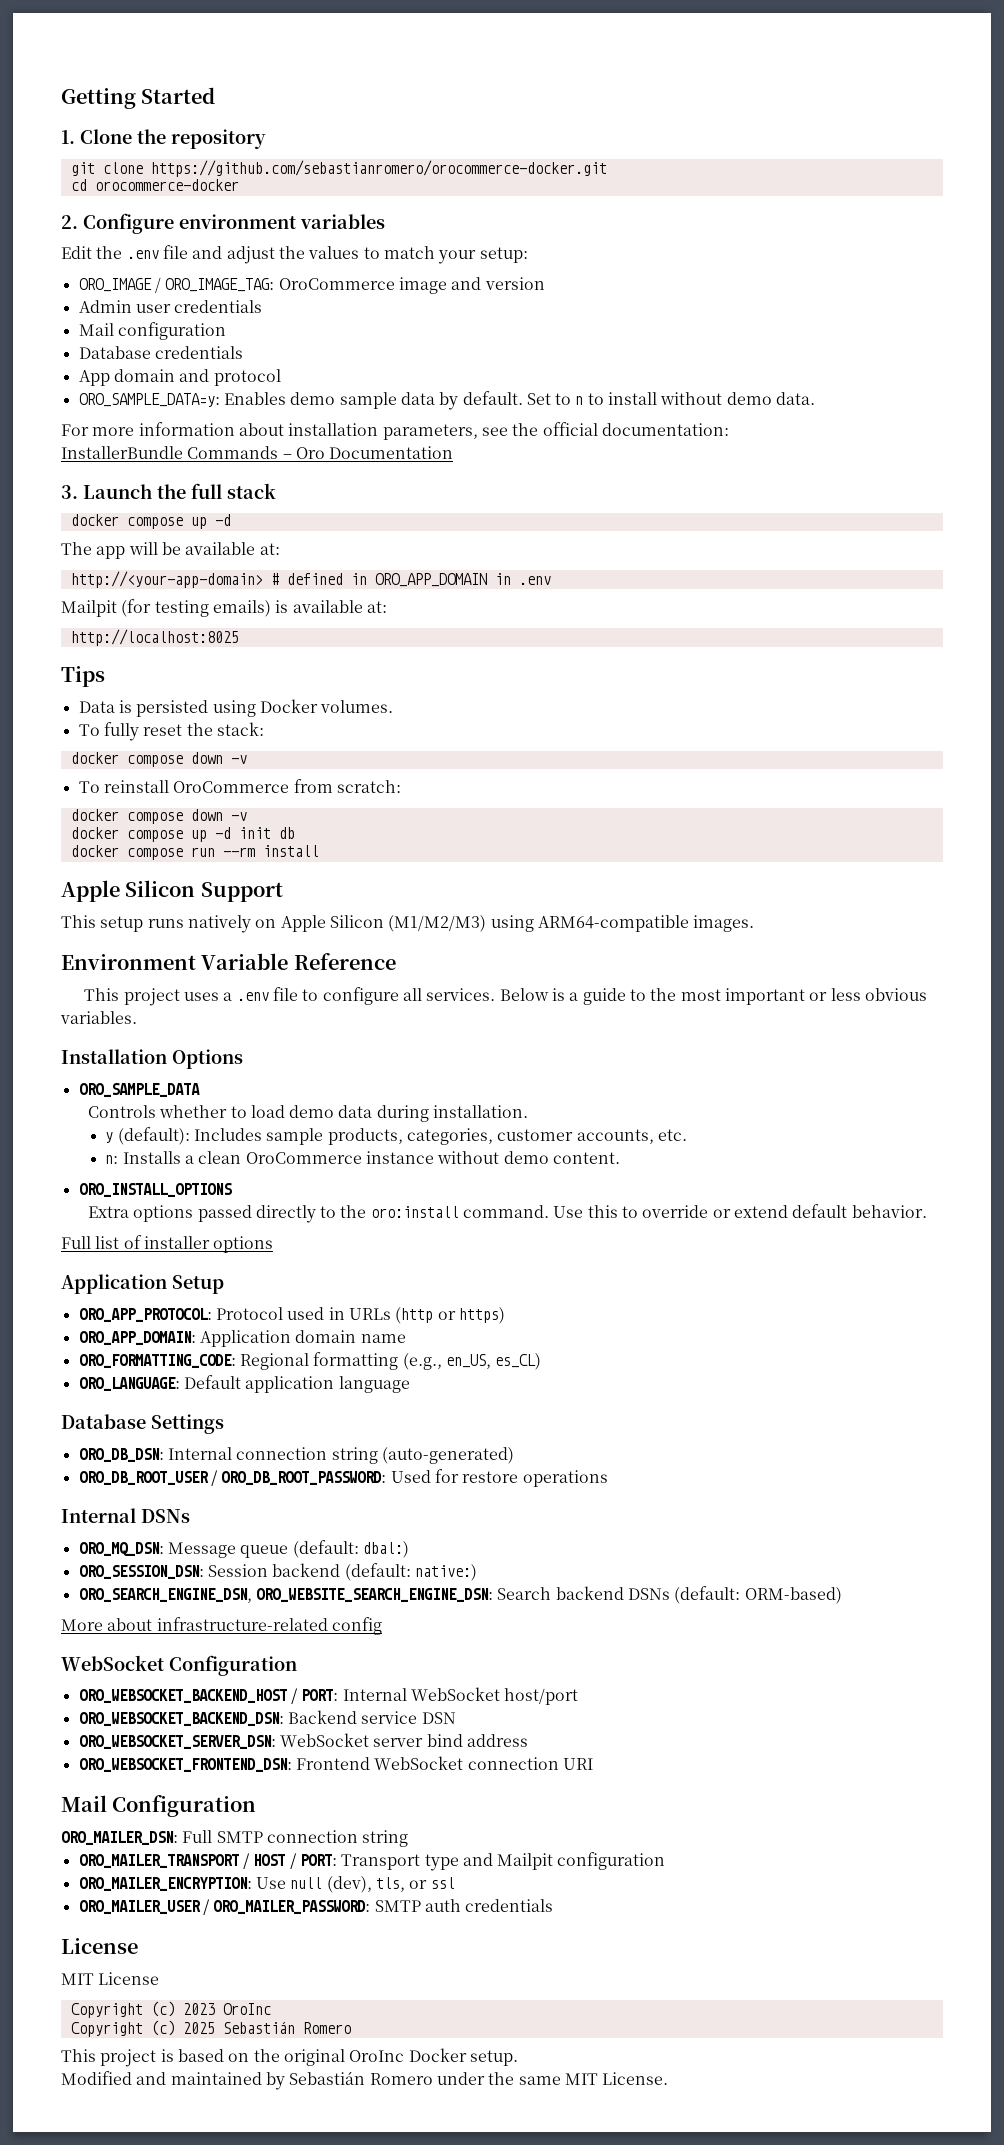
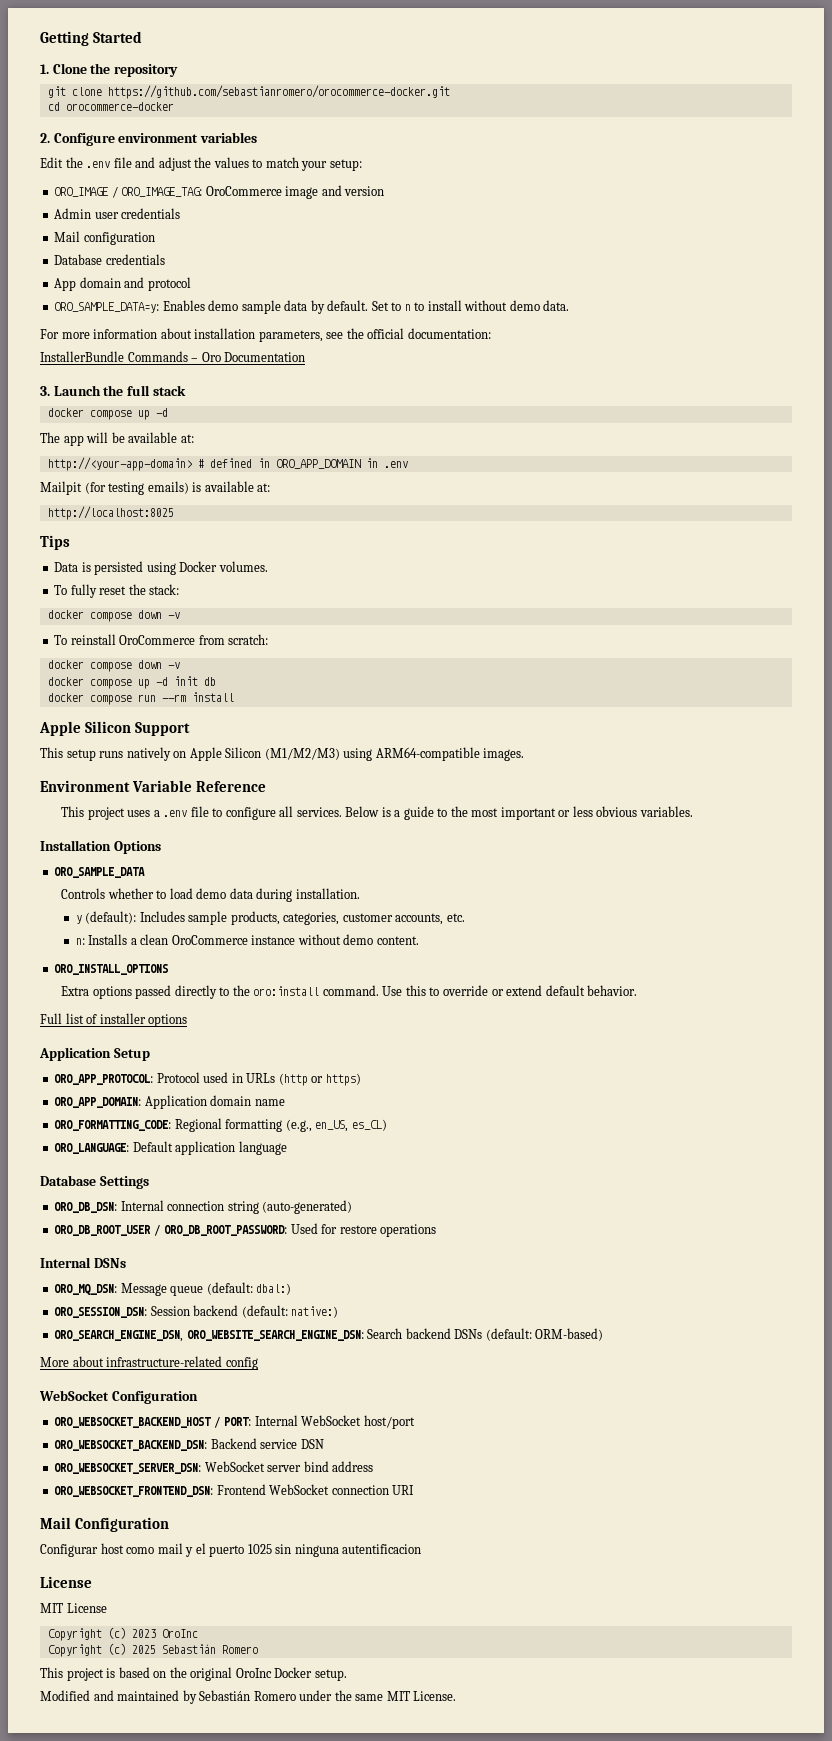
[61,1830,409,1847] [78,1852,666,1871] [78,1876,455,1893] [78,1899,554,1915] ORO_MAILER_DSN: Full SMTP connection string // ORO_MAILER_TRANSPORT / HOST / PORT: Transport type and Mailpit configuration // ORO_MAILER_ENCRYPTION: Use null (dev), tls, or ssl // ORO_MAILER_USER / ORO_MAILER_PASSWORD: SMTP auth credentials -> [40,1543,422,1557] Configurar host como mail y el puerto 1025 sin ninguna autentificacion

